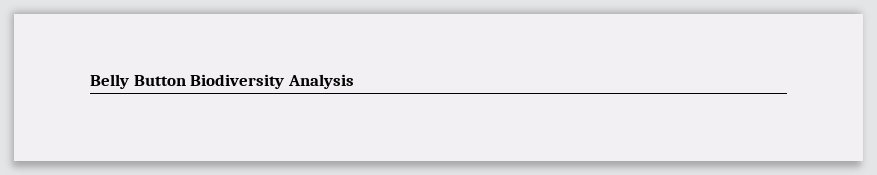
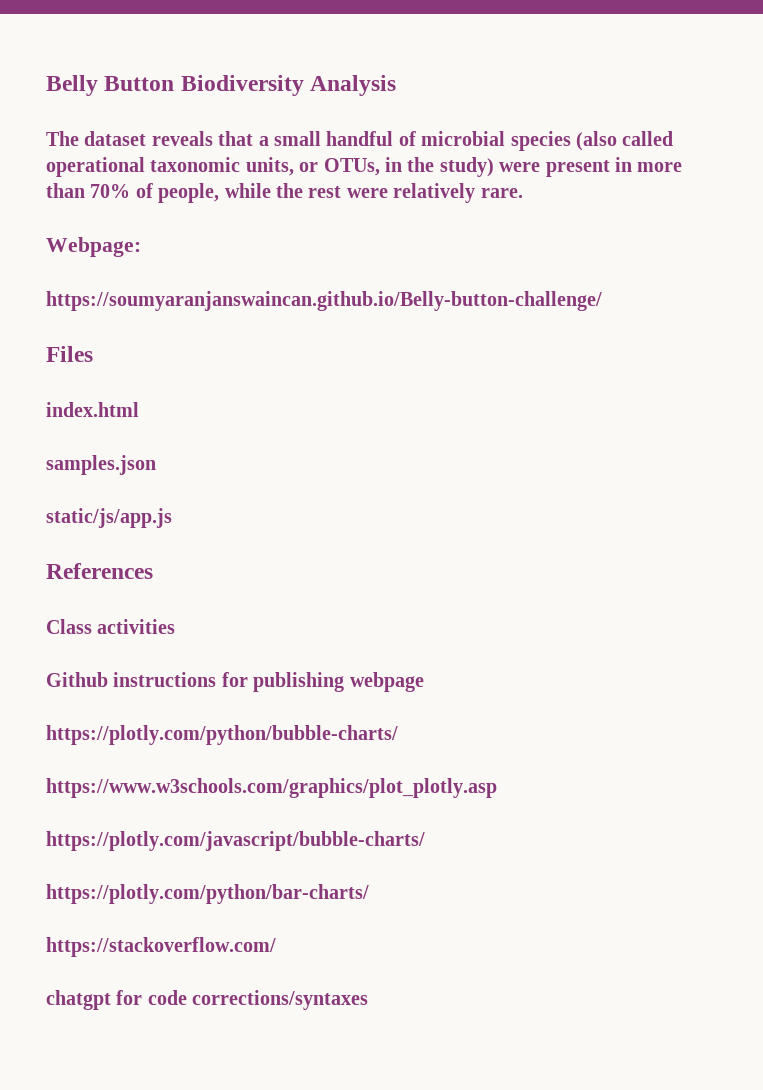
(354, 81) none -> [46,131,674,151] [46,157,683,177] [46,183,523,203] [46,237,141,257] [46,291,602,311] [46,346,93,362] [46,402,139,417] [46,455,156,475] [46,508,172,528] [46,563,153,579] [46,619,176,634] [46,672,424,692] [46,725,398,745] [46,778,497,798] [46,831,425,851] [46,884,369,904] [46,937,276,957] [46,990,369,1010] // The dataset reveals that a small handful of microbial species (also called operational taxonomic units, or OTUs, in the study) were present in more than 70% of people, while the rest were relatively rare. // Webpage: // https://soumyaranjanswaincan.github.io/Belly-button-challenge/ // Files // index.html // samples.json // static/js/app.js // References // Class activities // Github instructions for publishing webpage // https://plotly.com/python/bubble-charts/ // https://www.w3schools.com/graphics/plot_plotly.asp // https://plotly.com/javascript/bubble-charts/ // https://plotly.com/python/bar-charts/ // https://stackoverflow.com/ // chatgpt for code corrections/syntaxes

